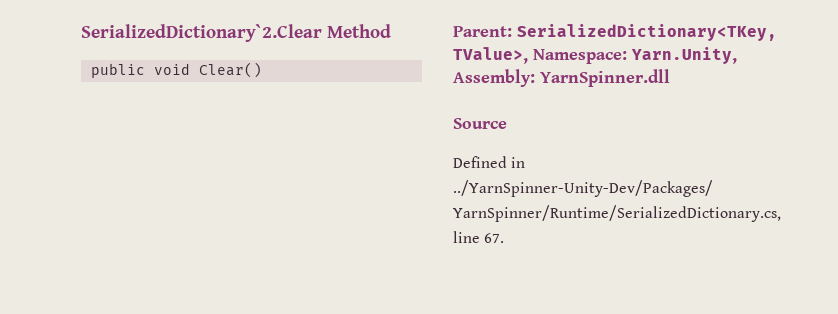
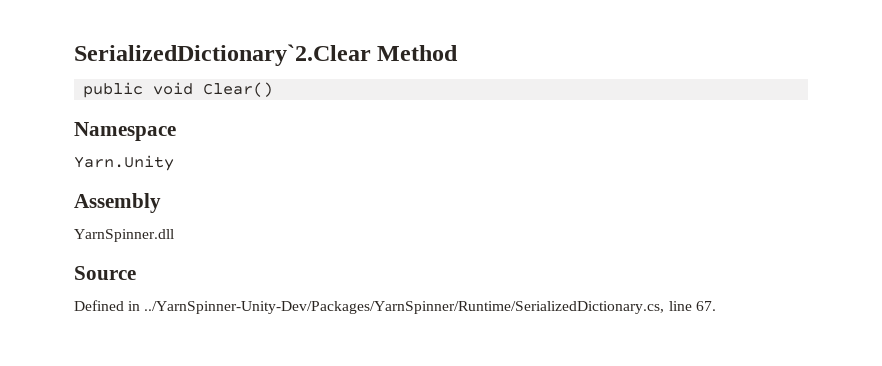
[453,24,777,41] [453,47,737,64] [453,69,535,87] Parent: SerializedDictionary<TKey, TValue>, Namespace: Yarn.Unity, Assembly: -> [74,122,176,141] [74,155,174,171] [74,193,161,213] Namespace // Yarn.Unity // Assembly //

